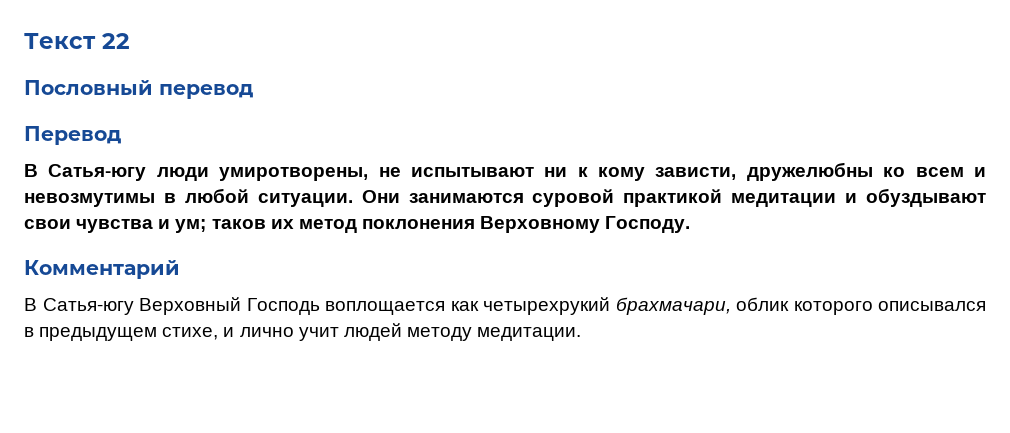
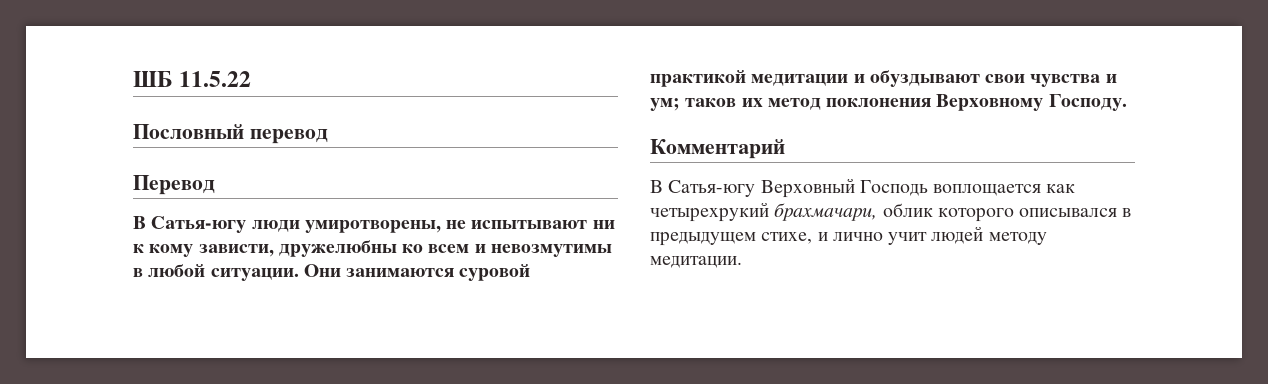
[24,33,130,49] Текст 22 -> [133,71,252,87] ШБ 11.5.22

